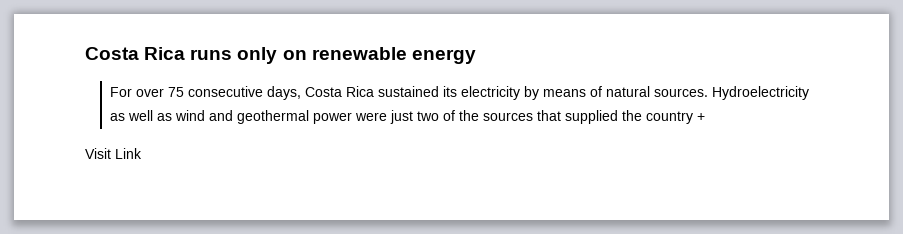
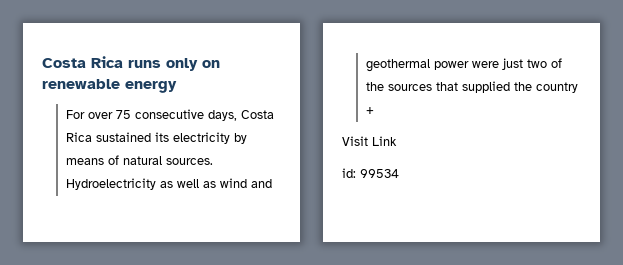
(142, 153) none -> [342,168,399,178] // id: 99534

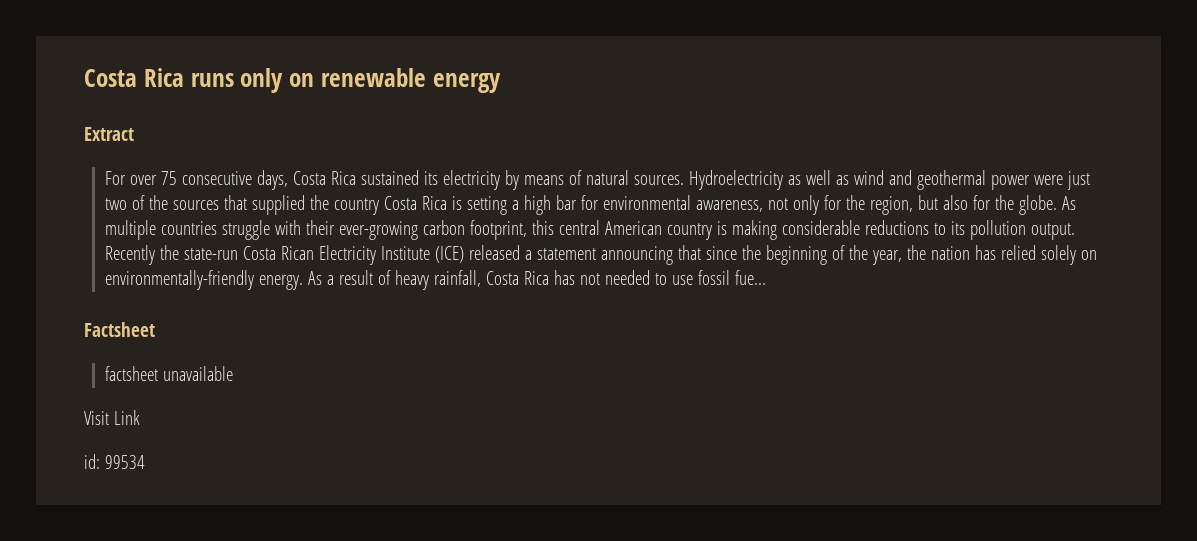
(177, 87) none -> [84,127,134,141] // Extract
[365,107,374,114] + -> [384,195,1076,215] [105,220,1076,240] [105,245,1097,265] [105,270,767,290] [84,322,155,337] [105,366,234,381] Costa Rica is setting a high bar for environmental awareness, not only for the region, but also for the globe. As multiple countries struggle with their ever-growing carbon footprint, this central American country is making considerable reductions to its pollution output. Recently the state-run Costa Rican Electricity Institute (ICE) released a statement announcing that since the beginning of the year, the nation has relied solely on environmentally-friendly energy. As a result of heavy rainfall, Costa Rica has not needed to use fossil fue... // Factsheet // factsheet unavailable

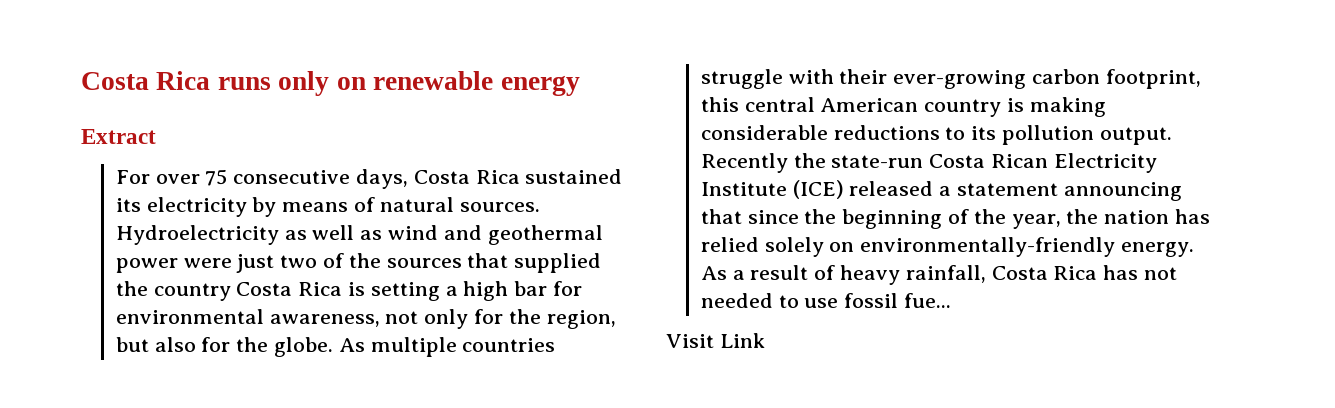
[84,322,155,337] [105,366,234,381] // Factsheet // factsheet unavailable -> (951, 300) none
[84,454,145,469] // id: 99534 -> (765, 340) none

